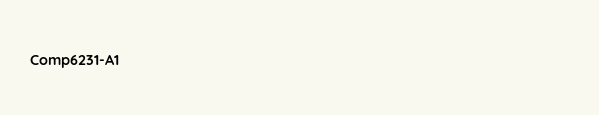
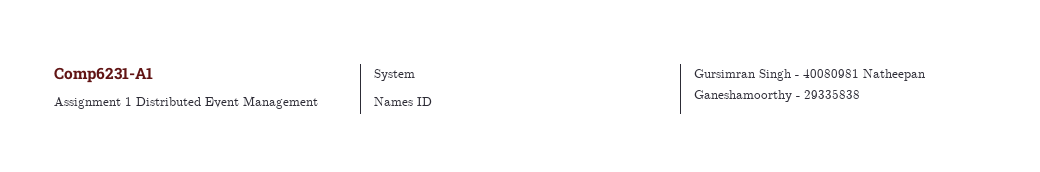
(119, 61) none -> [54,96,318,109] [374,69,415,81] [374,97,432,106] [694,69,925,81] [694,89,860,102] // Assignment 1 Distributed Event Management System // Names ID // Gursimran Singh - 40080981 Natheepan Ganeshamoorthy - 29335838

